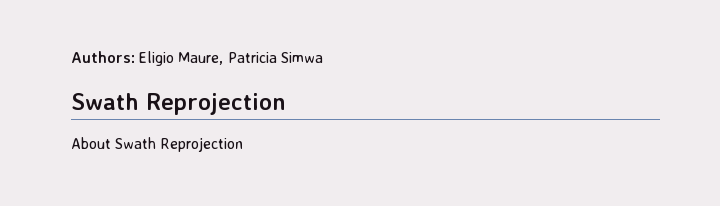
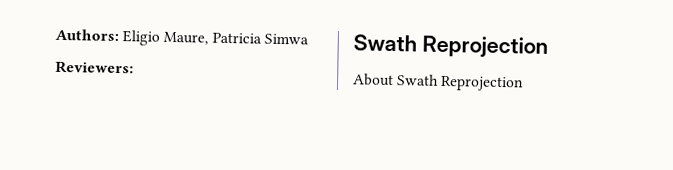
(323, 57) none -> [55,60,134,75] // Reviewers:

